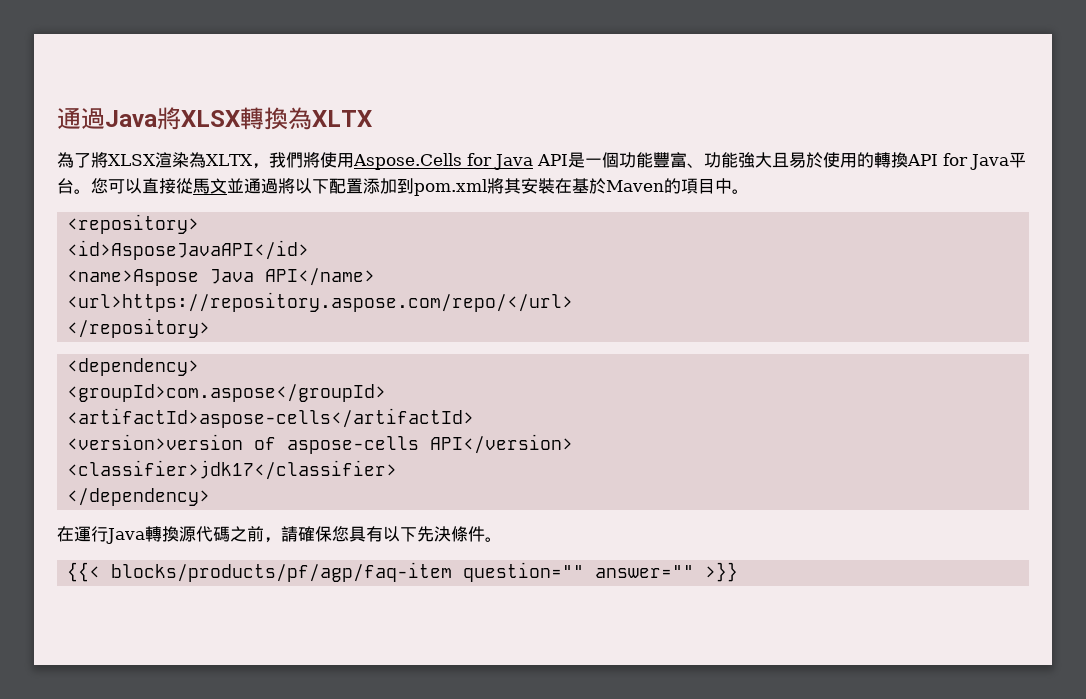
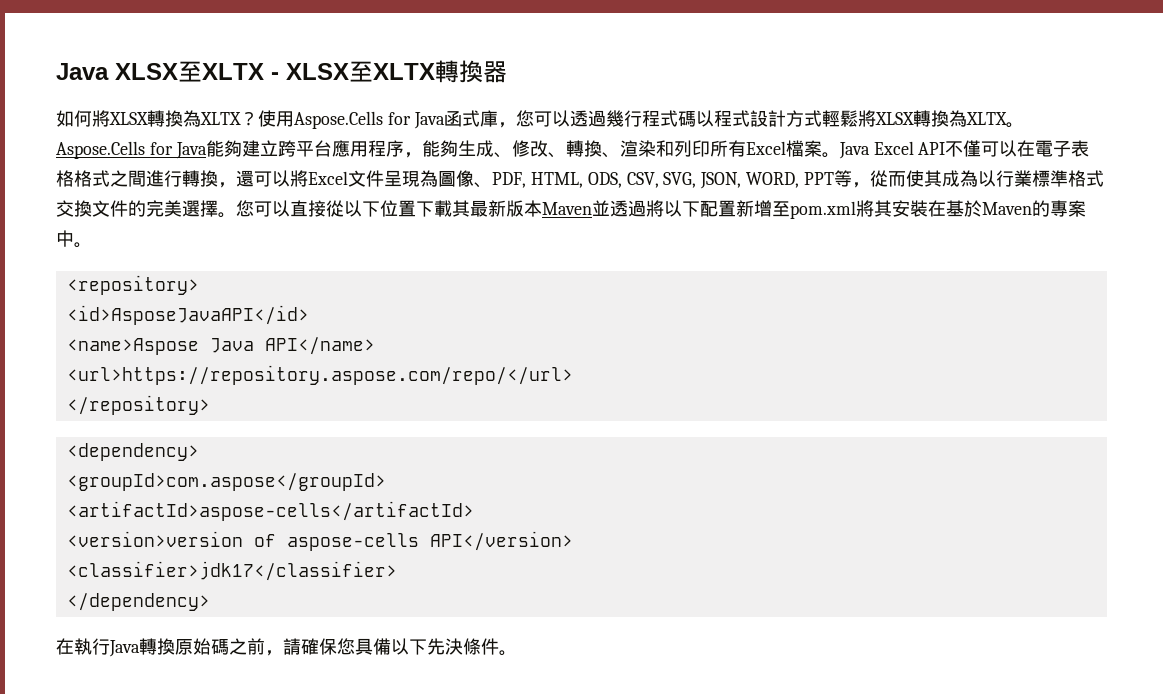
[57,107,372,130] [57,152,1026,170] [57,178,261,194] 通過Java將XLSX轉換為XLTX // 為了將XLSX渲染為XLTX，我們將使用Aspose.Cells for Java API是一個功能豐富、功能強大且易於使用的轉換API for Java平台。您可以直接從馬文並通 -> [56,60,507,83] [56,110,1024,129] [56,140,1090,159] [56,170,1105,189] [56,200,628,218] Java XLSX至XLTX - XLSX至XLTX轉換器 // 如何將XLSX轉換為XLTX？使用Aspose.Cells for Java函式庫，您可以透過幾行程式碼以程式設計方式輕鬆將XLSX轉換為XLTX。Aspose.Cells for Java能夠建立跨平台應用程序，能夠生成、修改、轉換、渲染和列印所有Excel檔案。Java Excel API不僅可以在電子表格格式之間進行轉換，還可以將Excel文件呈現為圖像、PDF, HTML, ODS, CSV, SVG, JSON, WORD, PPT等，從而使其成為以行業標準格式交換文件的完美選擇。您可以直接從以下位置下載其最新版本Maven並透
[363,178,414,194] 添加到 -> [736,200,790,217] 新增至
[681,178,715,194] 項目 -> [1050,200,1086,217] 專案
[74,526,91,542] 運 -> [74,638,92,655] 執
[179,526,213,542] 源代 -> [175,638,211,655] 原始
[366,526,383,542] 有 -> [373,638,391,655] 備
[67,562,739,582] // {{< blocks/products/pf/agp/faq-item question="" answer="" >}} -> (517, 653) none

